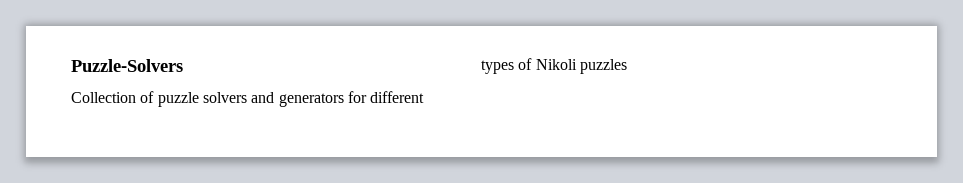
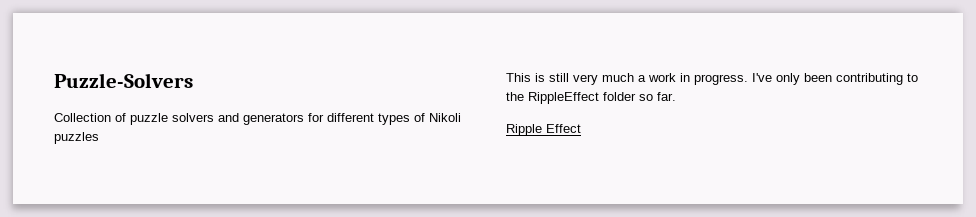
(627, 66) none -> [506,73,918,85] [506,92,676,104] [506,124,581,136] // This is still very much a work in progress. I've only been contributing to the RippleEffect folder so far. // Ripple Effect

